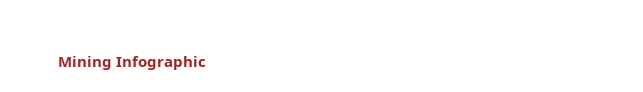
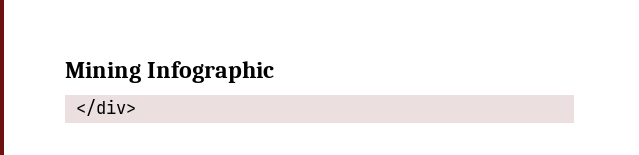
(207, 63) none -> [75,99,136,116] // </div>

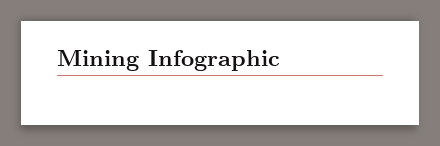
[75,99,136,116] // </div> -> (280, 60) none

